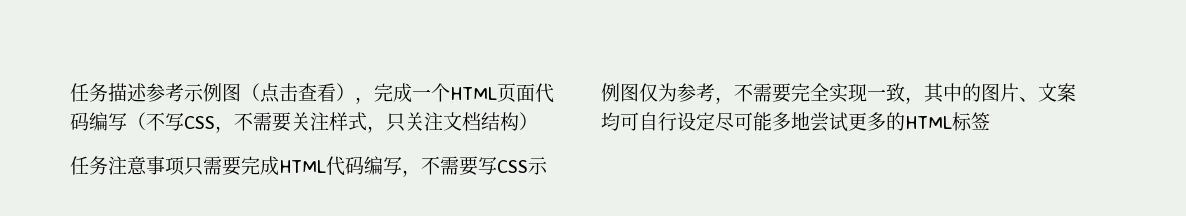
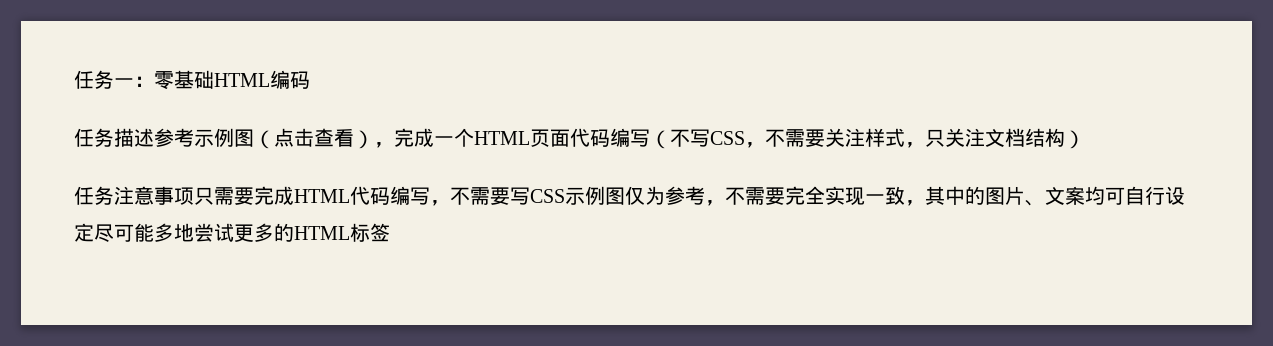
[70,83,108,102] 任务 -> [74,70,310,90] [74,128,114,147] 任务一：零基础HTML编码 // 任务

